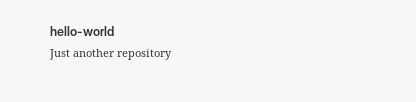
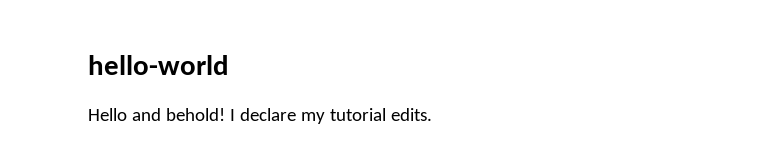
[49,49,172,60] Just another repository -> [88,108,432,124] Hello and behold! I declare my tutorial edits.

